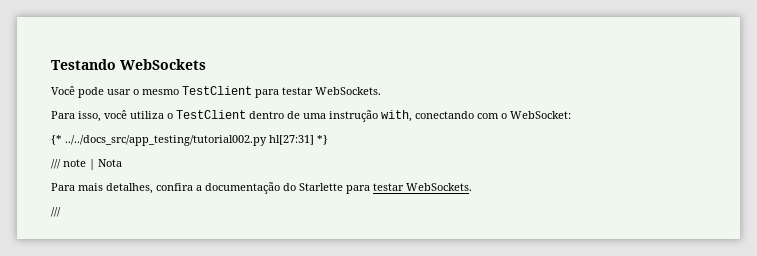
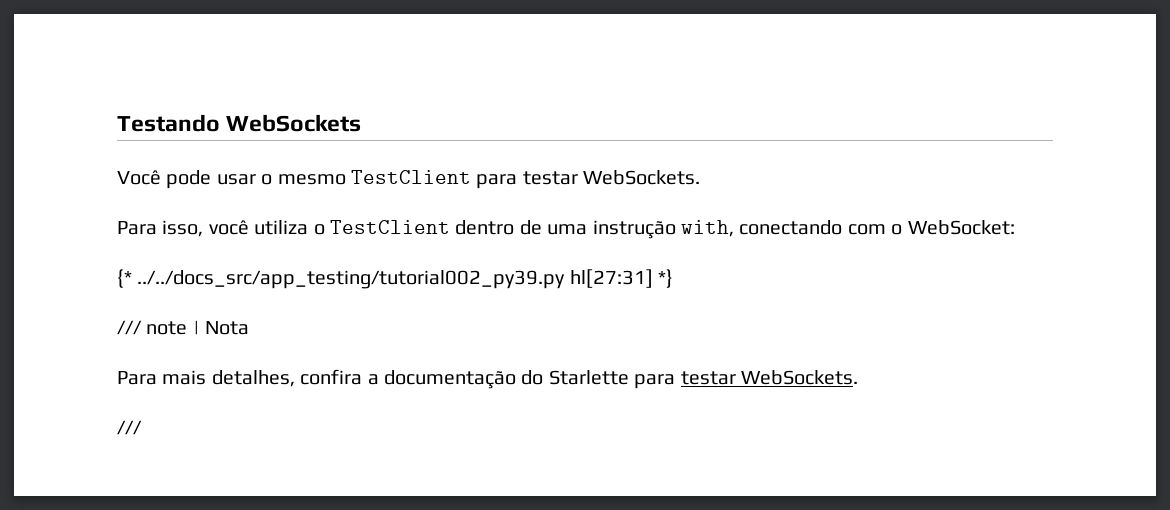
[65,135,267,146] ../../docs_src/app_testing/tutorial002.py -> [137,270,566,289] ../../docs_src/app_testing/tutorial002_py39.py

